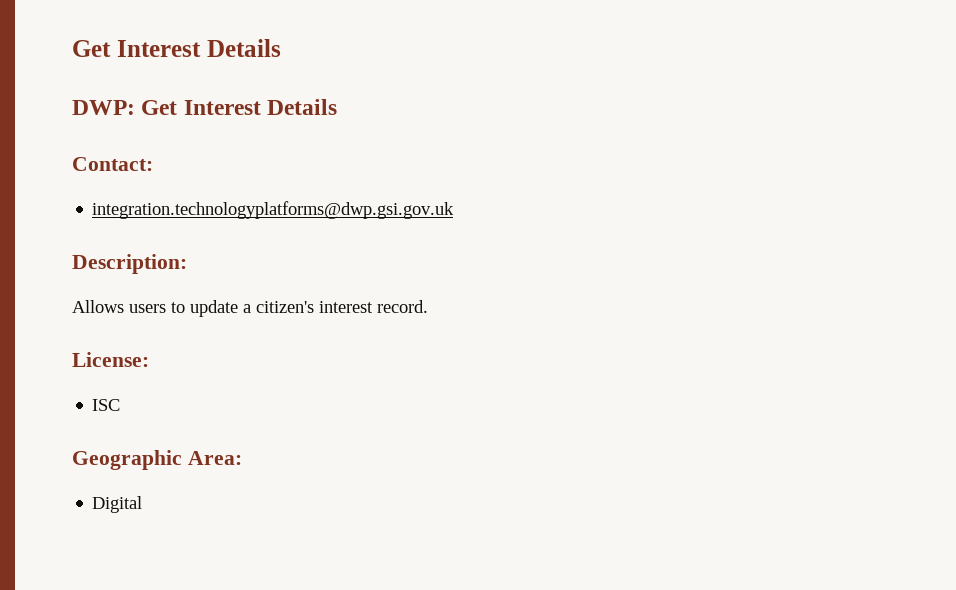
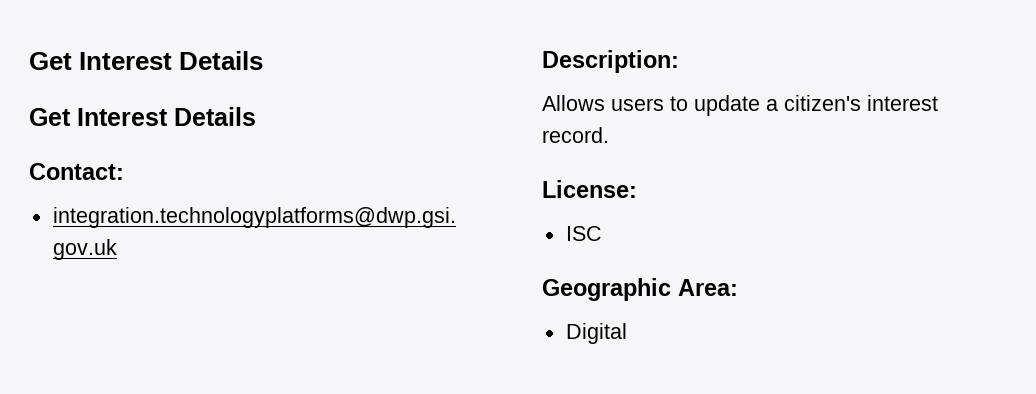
[72,39,281,57] [72,100,135,115] Get Interest Details // DWP: -> [29,51,264,70] Get Interest Details //

